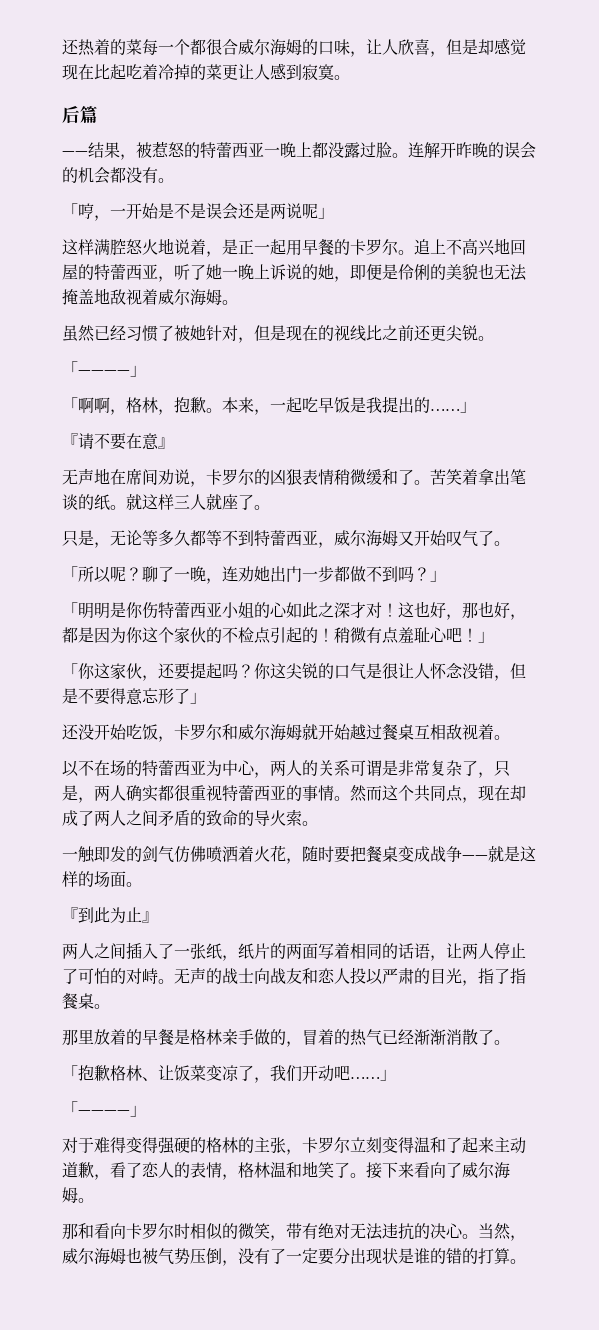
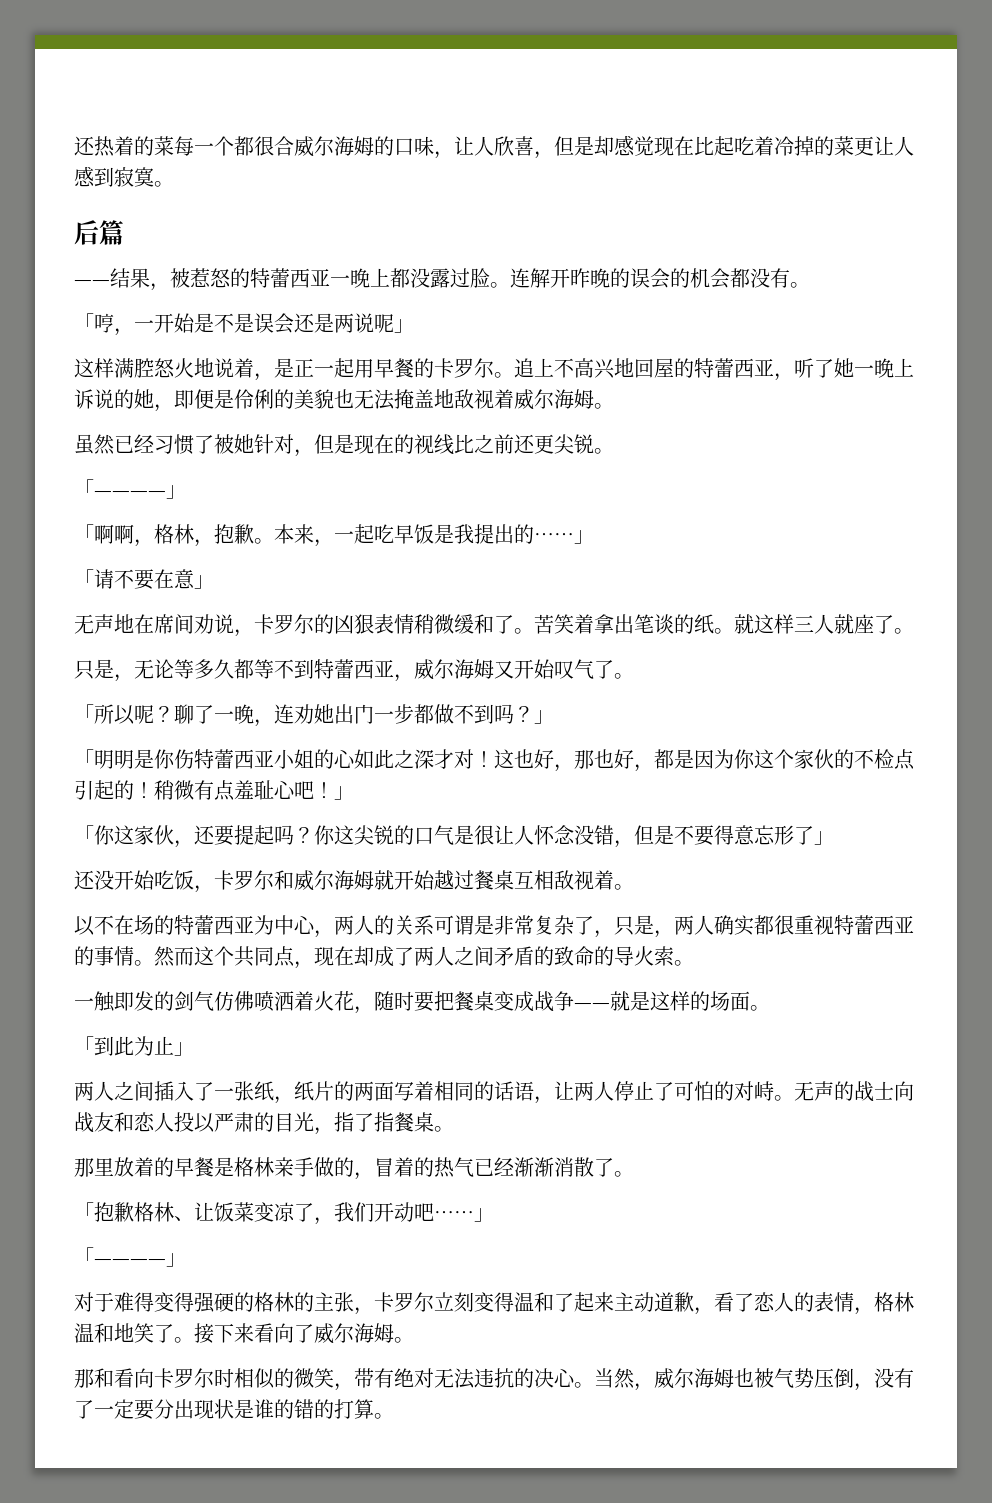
[62,433,78,447] 『 -> [74,569,94,587] 「
[158,437,174,449] 』 -> [194,575,214,589] 」
[62,907,78,921] 『 -> [74,1036,94,1054] 「
[142,911,158,923] 』 -> [174,1042,194,1056] 」

